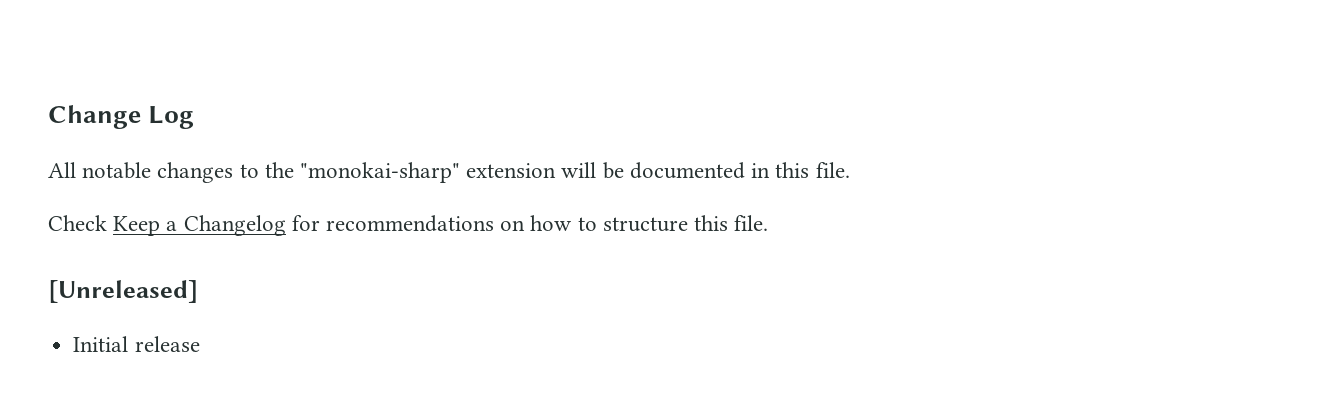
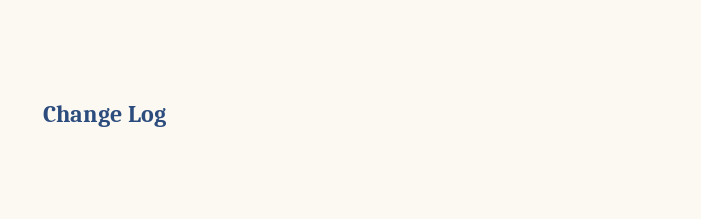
[48,162,850,183] [48,215,769,236] [48,280,198,303] [73,336,200,352] // All notable changes to the "monokai-sharp" extension will be documented in this file. // Check Keep a Changelog for recommendations on how to structure this file. // [Unreleased] // Initial release -> (167, 116) none

